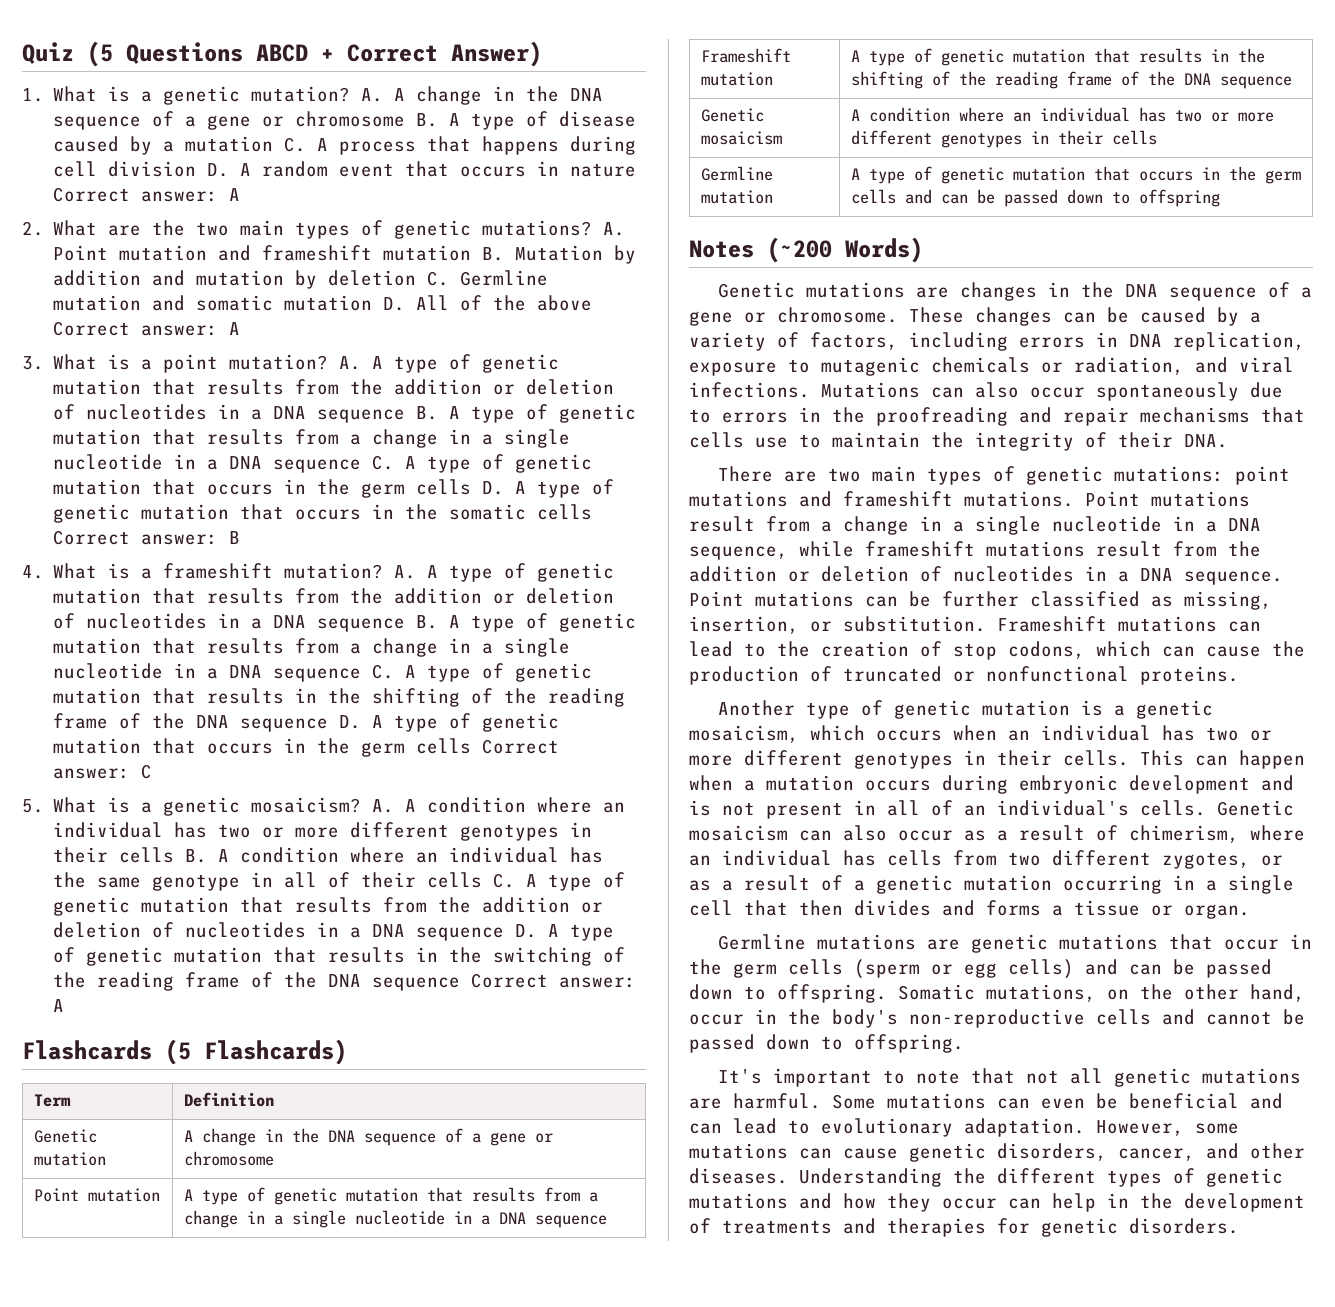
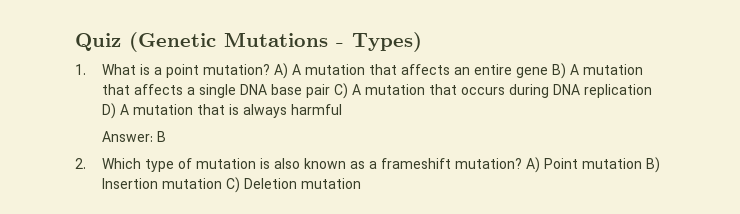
[87,41,542,67] [22,86,604,105] [53,111,637,130] [53,136,637,155] [53,161,637,177] [53,187,241,202] [22,220,626,239] [53,245,637,264] [53,270,549,289] [53,295,593,311] [53,321,241,336] [22,356,44,370] (5 Questions ABCD + Correct Answer) // 1. What is a genetic mutation? A. A change in the DNA sequence of a gene or chromosome B. A type of disease caused by a mutation C. A process that happens during cell division D. A random event that occurs in nature Correct answer: A // 2. What are the two main types of genetic mutations? A. Point mutation and frameshift mutation B. Mutation by addition and mutation by deletion C. Germline mutation and somatic mutation D. All of the above Correct answer: A // 3. -> [129,32,422,52] [75,64,86,75] (Genetic Mutations - Types) // 1.
[339,354,560,373] [53,379,615,395] [53,404,637,423] [53,429,571,448] [53,454,593,473] [53,479,615,498] [53,504,593,523] [53,530,241,545] [22,563,615,582] [53,588,615,604] [53,613,637,632] [53,638,571,657] [53,663,593,682] [53,688,626,707] [53,713,560,732] [53,738,560,757] [53,764,153,779] [22,797,626,816] [53,822,593,841] [53,847,604,863] [53,872,626,891] [53,897,604,916] [53,922,615,941] [53,947,626,966] [53,972,637,991] [53,999,65,1012] [22,1039,347,1065] [33,1094,71,1107] [183,1092,274,1107] [33,1129,97,1143] [33,1152,106,1166] [183,1128,553,1146] [183,1151,274,1166] [33,1188,160,1202] [183,1187,598,1205] [183,1210,607,1228] [700,48,791,63] [700,72,773,86] [850,48,1265,66] [850,71,1292,89] [700,108,764,122] [700,131,782,145] [850,107,1274,122] [850,130,1157,148] [700,166,773,181] [700,190,773,204] [850,166,1301,184] [850,189,1220,207] [689,237,923,263] [718,282,1313,301] [689,307,1261,326] [689,332,1305,351] [689,357,1294,376] [689,382,1283,401] [689,407,1305,426] [689,432,1228,451] [718,466,1291,485] [689,491,1250,507] [689,516,1261,535] [689,541,1261,560] [689,566,1283,585] [689,591,1272,610] [689,616,1261,634] [689,641,1305,660] [689,666,1239,685] [718,700,1214,719] [689,725,1272,743] [689,750,1305,769] [689,775,1294,794] [689,800,1294,819] [689,825,1305,843] [689,850,1283,869] [689,875,1294,894] [689,900,1250,919] [718,934,1313,953] [689,959,1272,979] [689,984,1305,1003] [689,1009,1305,1028] [689,1034,964,1053] [718,1068,1302,1087] [689,1093,1283,1109] [689,1118,1239,1137] [689,1143,1305,1162] [689,1168,1283,1187] [689,1193,1305,1212] [689,1218,1239,1237] A. A type of genetic mutation that results from the addition or deletion of nucleotides in a DNA sequence B. A type of genetic mutation that results from a change in a single nucleotide in a DNA sequence C. A type of genetic mutation that occurs in the germ cells D. A type of genetic mutation that occurs in the somatic cells Correct answer: B // 4. What is a frameshift mutation? A. A type of genetic mutation that results from the addition or deletion of nucleotides in a DNA sequence B. A type of genetic mutation that results from a change in a single nucleotide in a DNA sequence C. A type of genetic mutation that results in the shifting of the reading frame of the DNA sequence D. A type of genetic mutation that occurs in the germ cells Correct answer: C // 5. What is a genetic mosaicism? A. A condition where an individual has two or more different genotypes in their cells B. A condition where an individual has the same genotype in all of their cells C. A type of genetic mutation that results from the addition or deletion of nucleotides in a DNA sequence D. A type of genetic mutation that results in the switching of the reading frame of the DNA sequence Correct answer: A // Flashcards (5 Flashcards) // Term | Definition // Genetic mutation | A change in the DNA sequence of a gene or chromosome // Point mutation | A type of genetic mutation that results from a change in a single nucleotide in a DNA sequence // Frameshift mutation | A type of genetic mutation that results in the shifting of the reading frame of the DNA sequence // Genetic mosaicism | A condition where an individual has two or more different genotypes in their cells // Germline mutation | A type of genetic mutation that occurs in the germ cells and can be passed down to offspring // Notes (~200 Words) // Genetic mutations are changes in the DNA sequence of a gene or chromosome. These changes can be caused by a variety of factors, including errors in DNA replication, exposure to mutagenic chemicals or radiation, and viral infections. Mutations can also occur spontaneously due to errors in the proofreading and repair mechanisms that cells use to maintain the integrity of their DNA. // There are two main types of genetic mutations: point mutations and frameshift mutations. Point mutations result from a change in a single nucleotide in a DNA sequence, while frameshift mutations result from the addition or deletion of nucleotides in a DNA sequence. Point mutations can be further classified as missing, insertion, or substitution. Frameshift mutations can lead to the creation of stop codons, which can cause the production of truncated or nonfunctional proteins. // Another type of genetic mutation is a genetic mosaicism, which occurs when an individual has two or more different genotypes in their cells. This can happen when a mutation occurs during embryonic development and is not present in all of an individual's cells. Genetic mosaicism can also occur as a result of chimerism, where an individual has cells from two different zygotes, or as a result of a genetic mutation occurring in a single cell that then divides and forms a tissue or organ. // Germline mutations are genetic mutations that occur in the germ cells (sperm or egg cells) and can be passed down to offspring. Somatic mutations, on the other hand, occur in the body's non-reproductive cells and cannot be passed down to offspring. // It's important to note that not all genetic mutations are harmful. Some mutations can even be beneficial and can lead to evolutionary adaptation. However, some mutations can cause genetic disorders, cancer, and other diseases. Understanding the different types of genetic mutations and how they occur can help in the development of treatments and therapies for genetic disorders. -> [273,63,643,79] [101,83,652,99] [101,103,342,119] [101,131,166,142] [75,157,660,173] [101,177,361,193] A) A mutation that affects an entire gene B) A mutation that affects a single DNA base pair C) A mutation that occurs during DNA replication D) A mutation that is always harmful // Answer: B // 2. Which type of mutation is also known as a frameshift mutation? A) Point mutation B) Insertion mutation C) Deletion mutation

